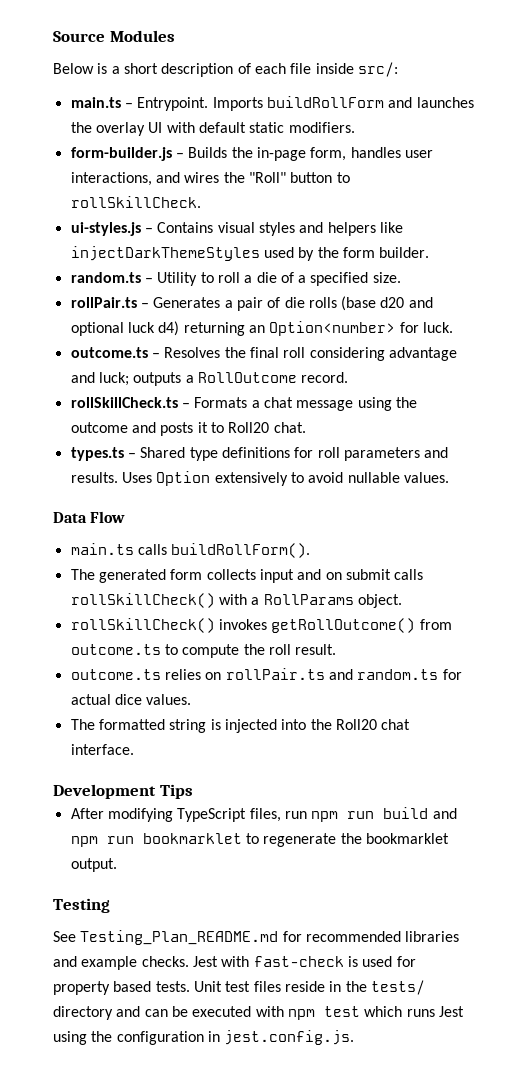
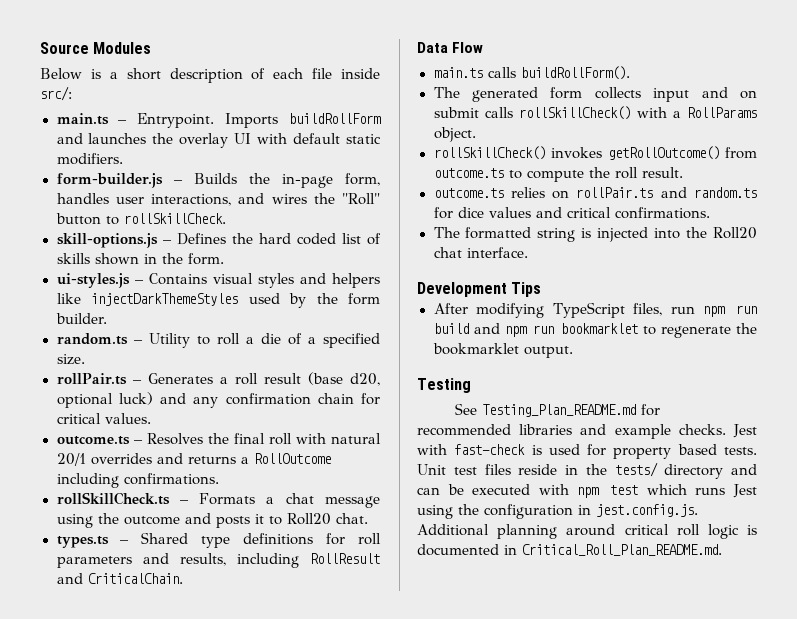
(201, 202) none -> [56,233,381,248] [56,253,224,265] // skill-options.js – Defines the hard coded list of skills shown in the form.
[236,296,433,311] [70,321,453,336] pair of die rolls (base d20 and optional luck d4) returning an Option<number> for luck. -> [235,372,380,386] [56,392,380,408] [56,413,151,424] roll result (base d20, optional luck) and any confirmation chain for critical values.
[309,347,457,361] [70,372,349,386] considering advantage and luck; outputs a RollOutcome record. -> [295,433,381,444] [56,453,331,466] [56,473,219,488] with natural 20/1 overrides and returns a RollOutcome including confirmations.
[70,471,449,486] results. Uses Option extensively to avoid nullable values. -> [179,553,380,568] [56,573,183,584] results, including RollResult and CriticalChain.
[70,694,192,705] actual dice values. -> [457,207,710,219] dice values and critical confirmations.
(355, 1037) none -> [417,524,757,539] [417,544,722,556] Additional planning around critical roll logic is documented in Critical_Roll_Plan_README.md.

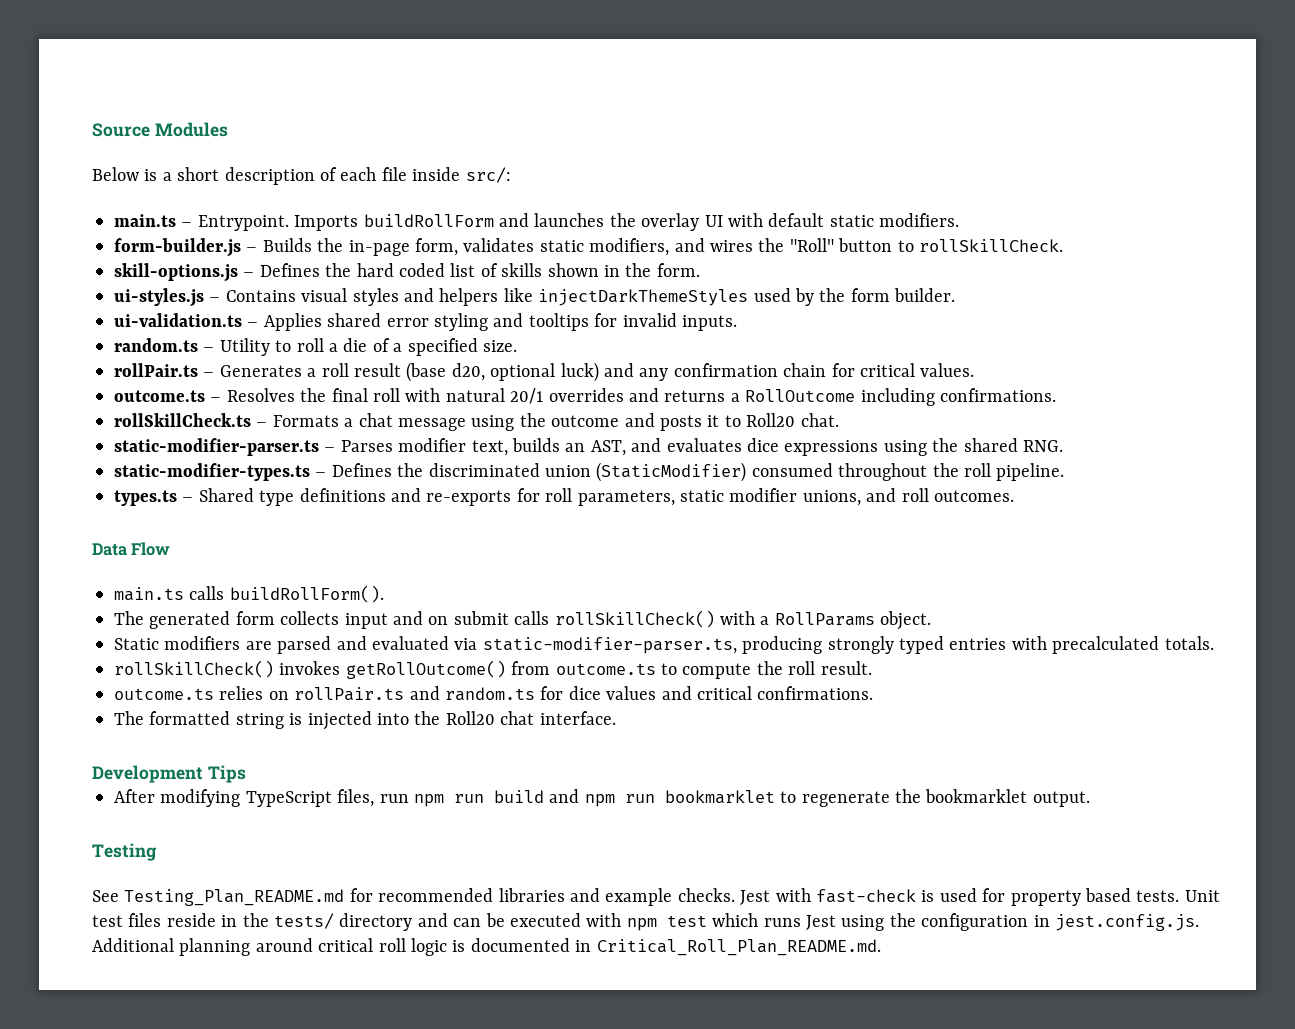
[56,193,231,206] handles user interactions, -> [463,238,670,256] validates static modifiers,
(108, 318) none -> [114,313,737,331] // ui-validation.ts – Applies shared error styling and tooltips for invalid inputs.
(368, 518) none -> [114,438,1063,456] [114,462,1065,482] // static-modifier-parser.ts – Parses modifier text, builds an AST, and evaluates dice expressions using the shared RNG. // static-modifier-types.ts – Defines the discriminated union (StaticModifier) consumed throughout the roll pipeline.
[326,533,381,545] [56,553,380,568] [56,573,183,584] for roll parameters and results, including RollResult and CriticalChain. -> [391,488,1014,506] and re-exports for roll parameters, static modifier unions, and roll outcomes.
(476, 134) none -> [114,636,1214,654] // Static modifiers are parsed and evaluated via static-modifier-parser.ts, producing strongly typed entries with precalculated totals.

